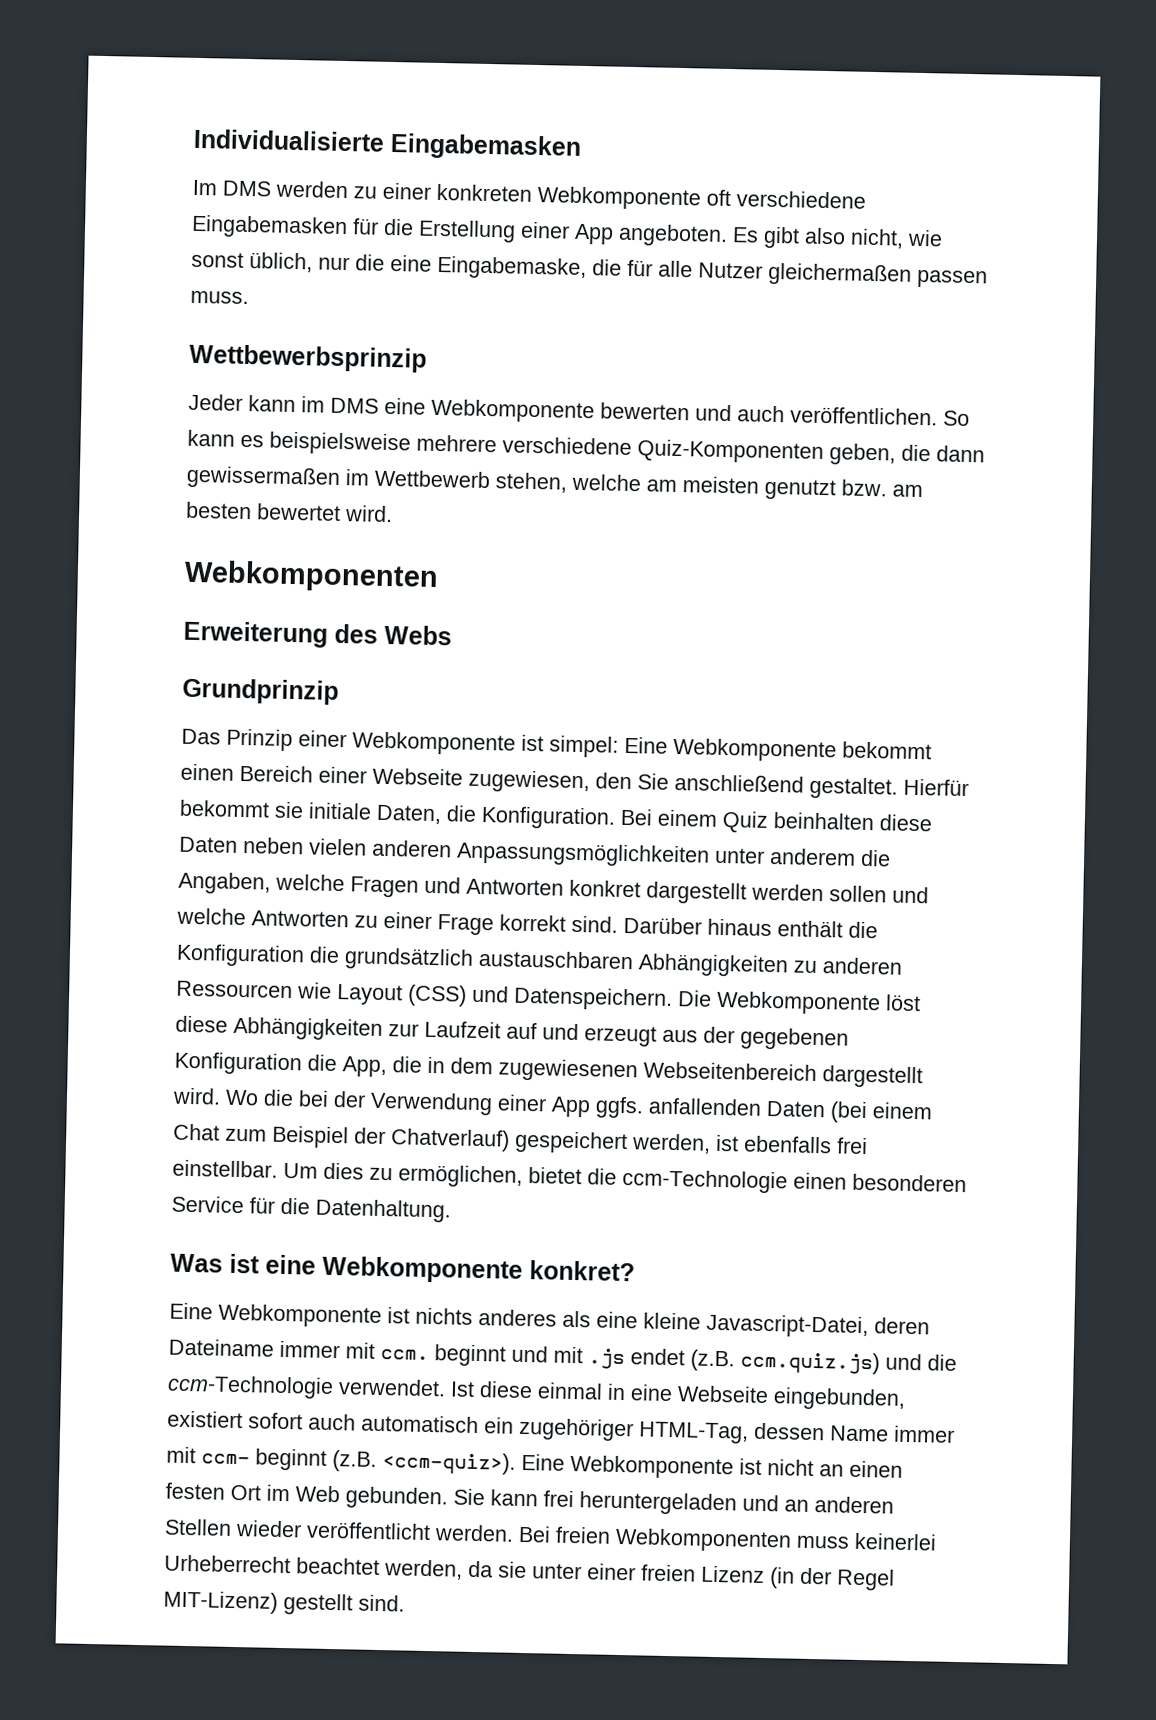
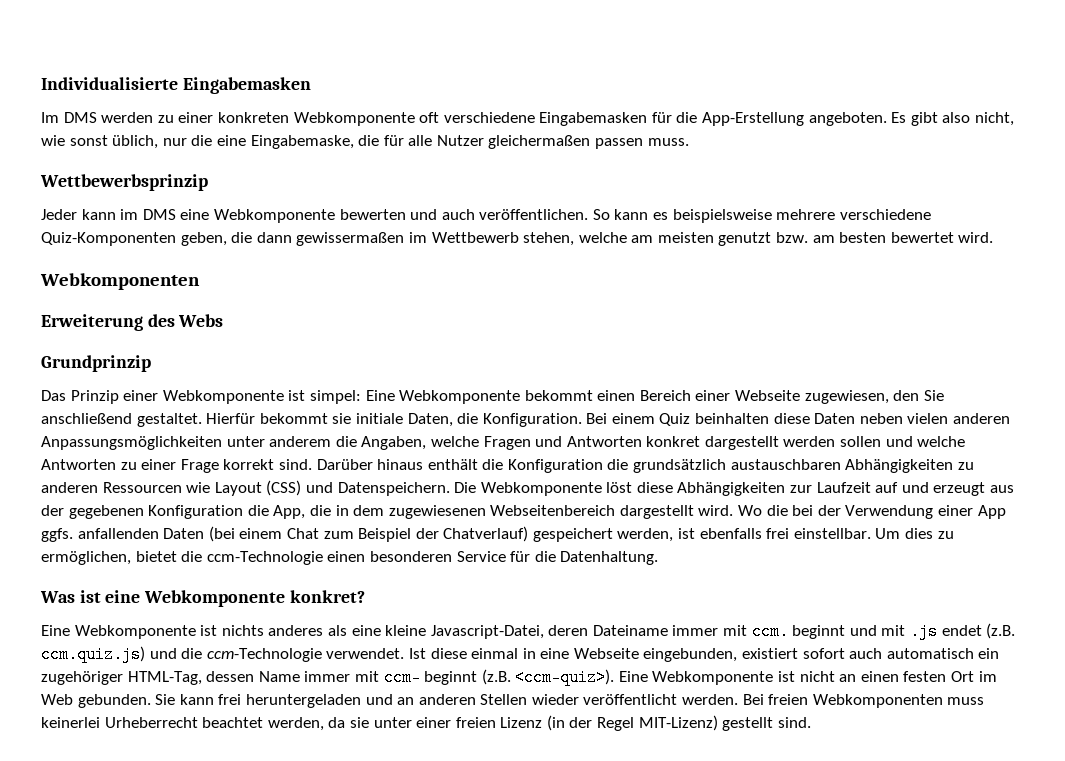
[418,219,614,245] Erstellung einer App -> [702,112,805,126] App-Erstellung

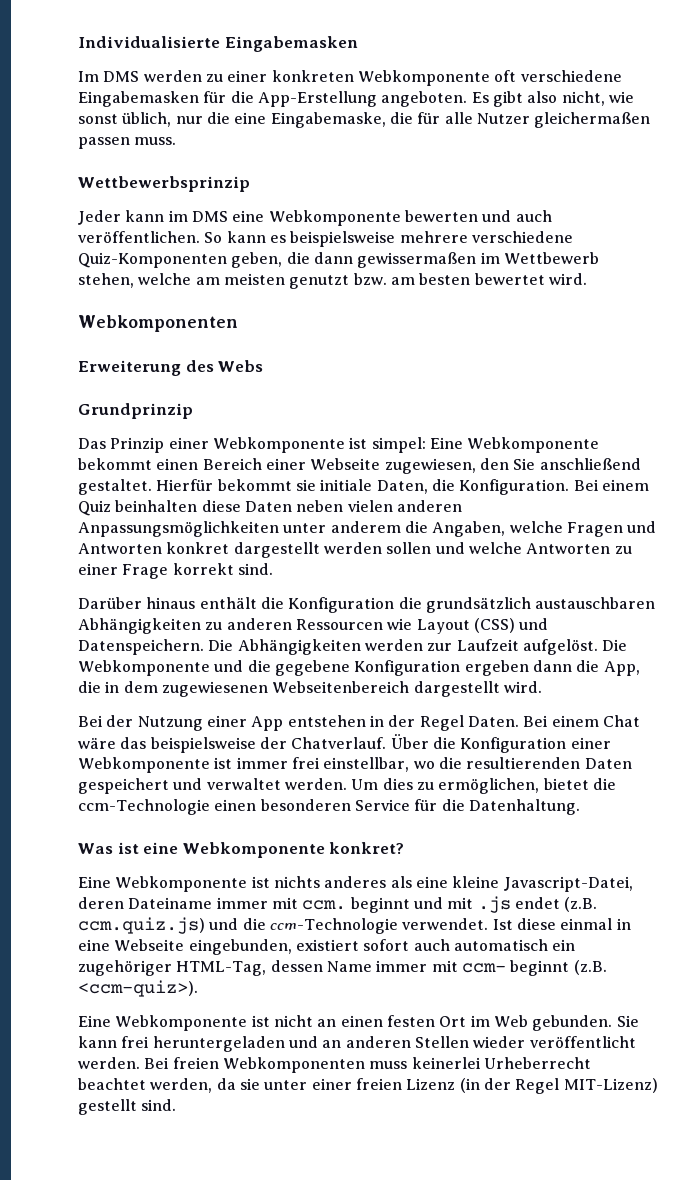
(312, 464) none -> (273, 569) //
[480,482,1015,496] [41,505,244,519] Webkomponente löst diese Abhängigkeiten zur Laufzeit auf und erzeugt aus der gegebenen Konfiguration -> [237,639,628,655] [78,660,572,676] Abhängigkeiten werden zur Laufzeit aufgelöst. Die Webkomponente und die gegebene Konfiguration ergeben dann
[738,505,1006,519] [41,526,871,542] Wo die bei der Verwendung einer App ggfs. anfallenden Daten (bei einem Chat zum Beispiel der Chatverlauf) gespeichert werden, ist ebenfalls frei einstellbar. -> [78,715,640,731] [78,734,611,753] [78,757,632,773] [78,778,347,794] // Bei der Nutzung einer App entstehen in der Regel Daten. Bei einem Chat wäre das beispielsweise der Chatverlauf. Über die Konfiguration einer Webkomponente ist immer frei einstellbar, wo die resultierenden Daten gespeichert und verwaltet werden.
(615, 677) none -> (198, 988) //

